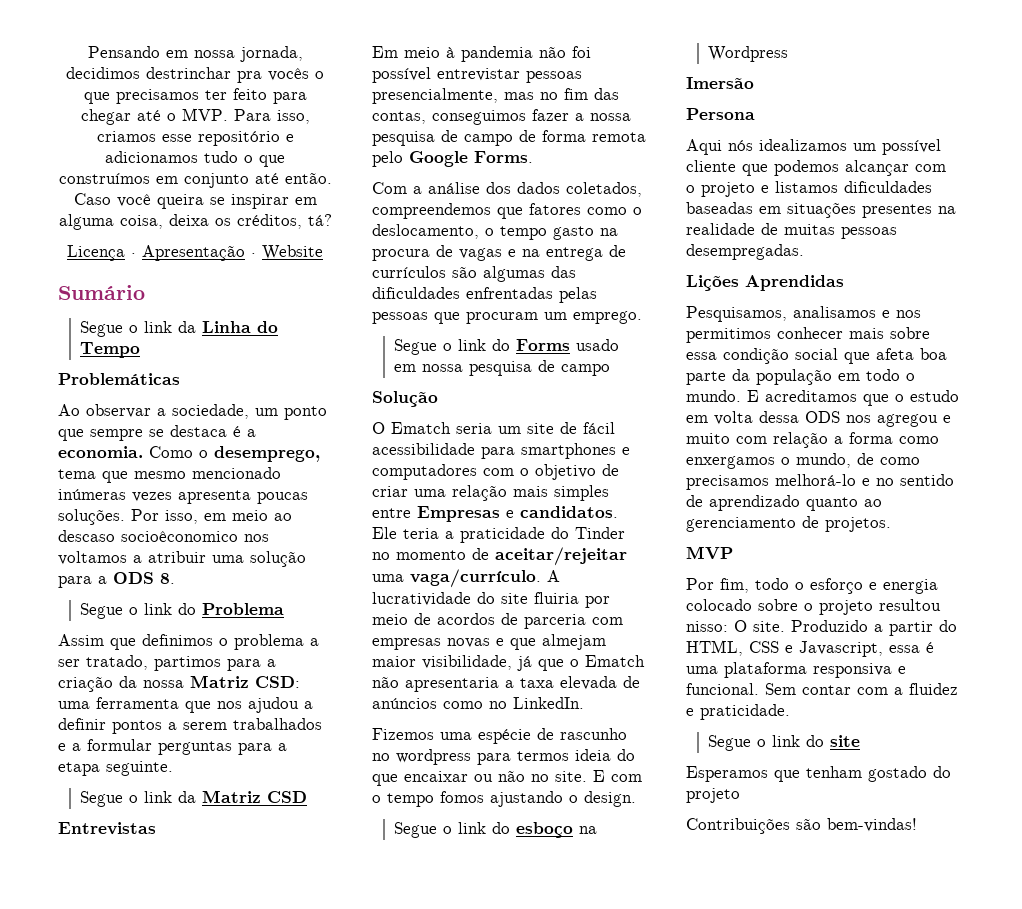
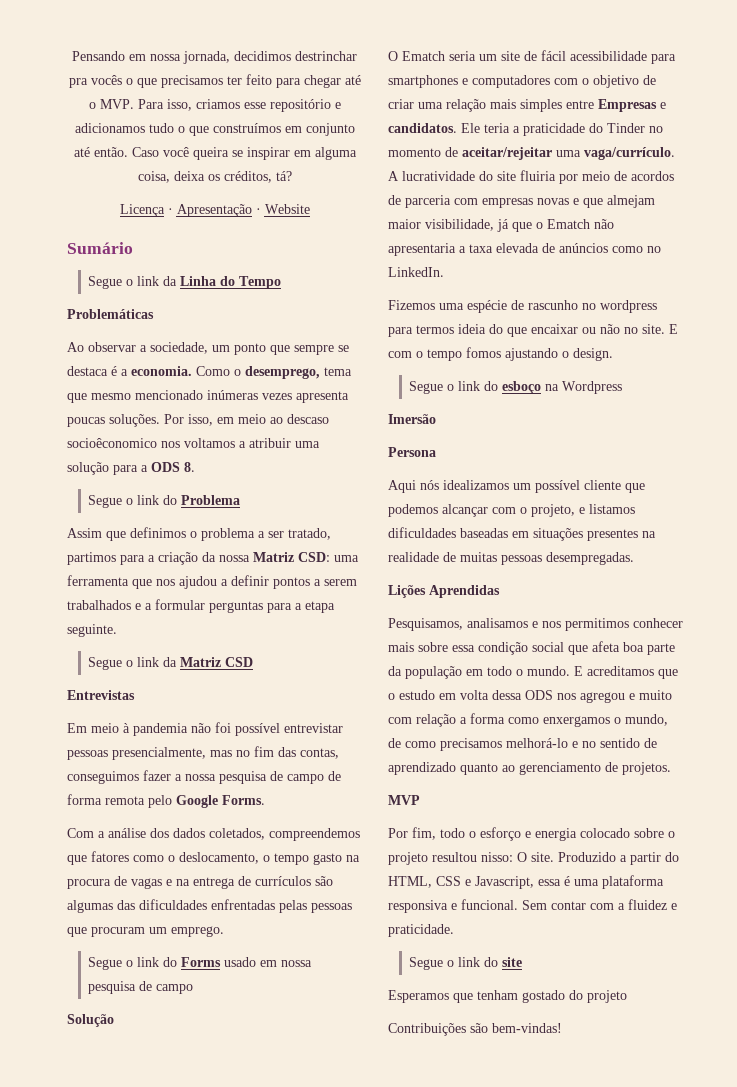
[701,182,755,197] projeto -> [531,504,575,517] projeto,

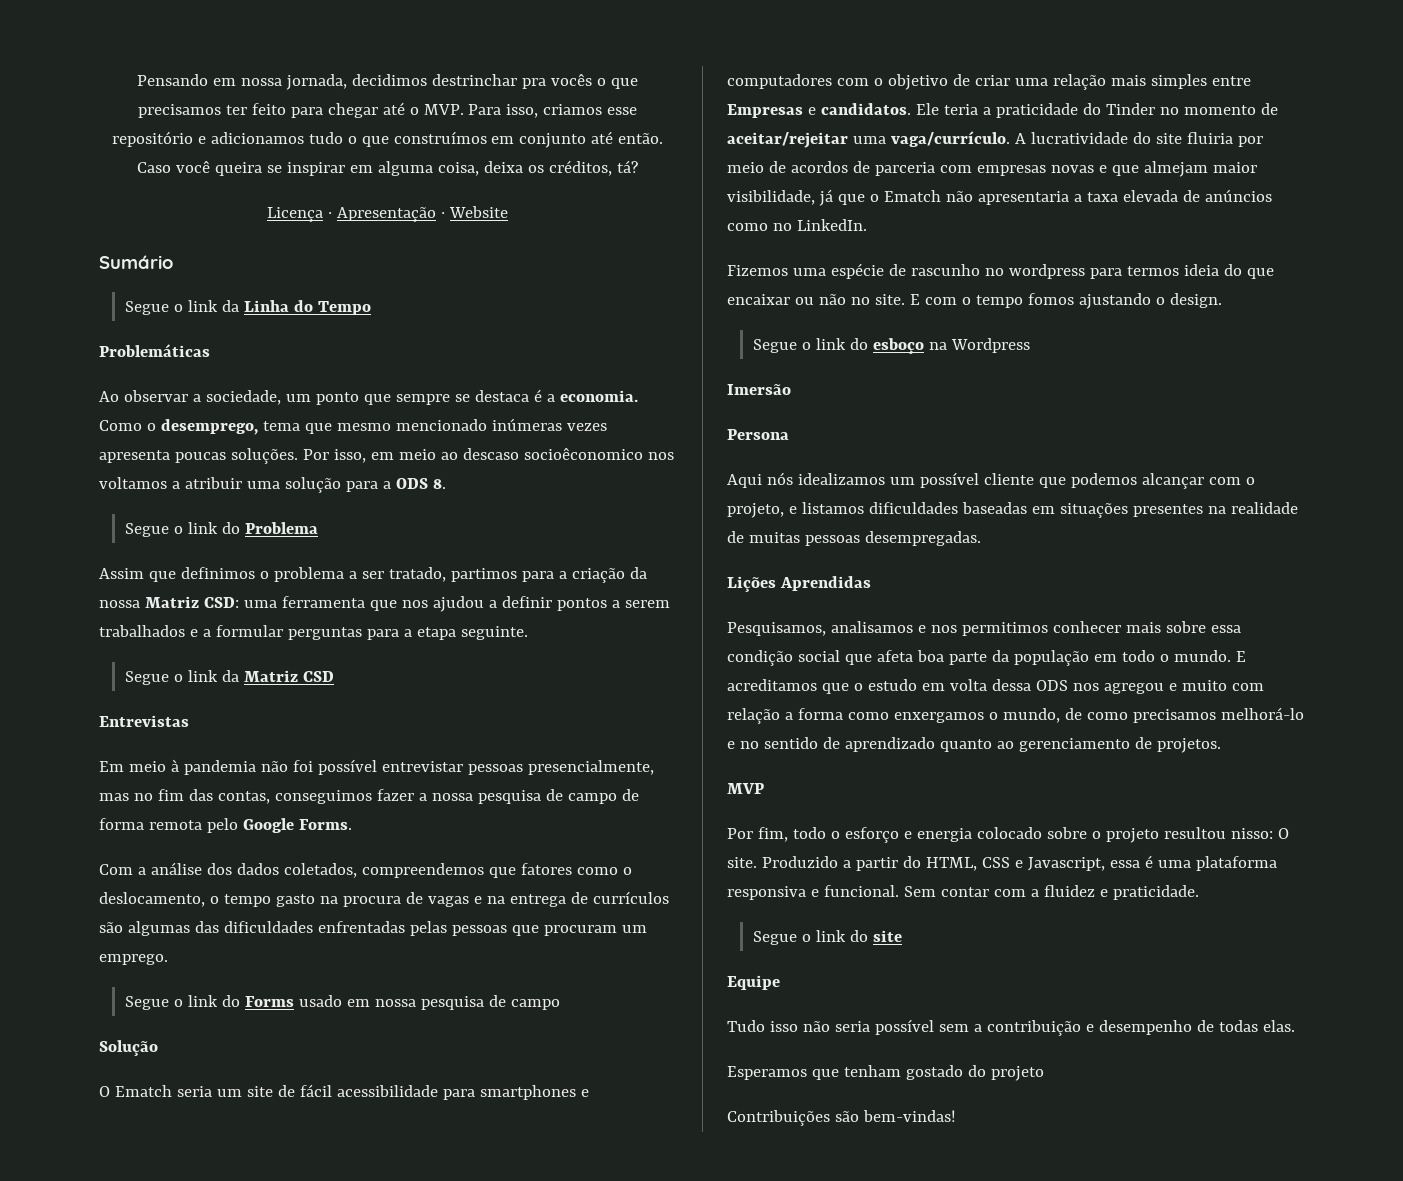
(523, 962) none -> [727,975,780,990] [727,1019,1295,1036] // Equipe // Tudo isso não seria possível sem a contribuição e desempenho de todas elas.

